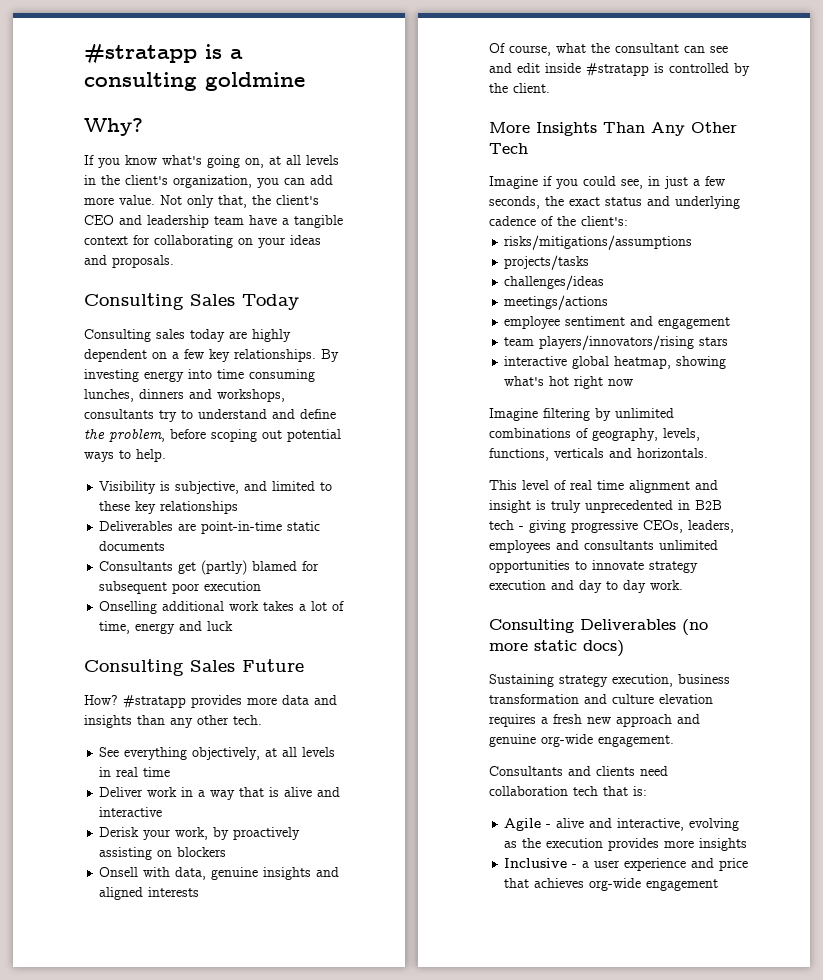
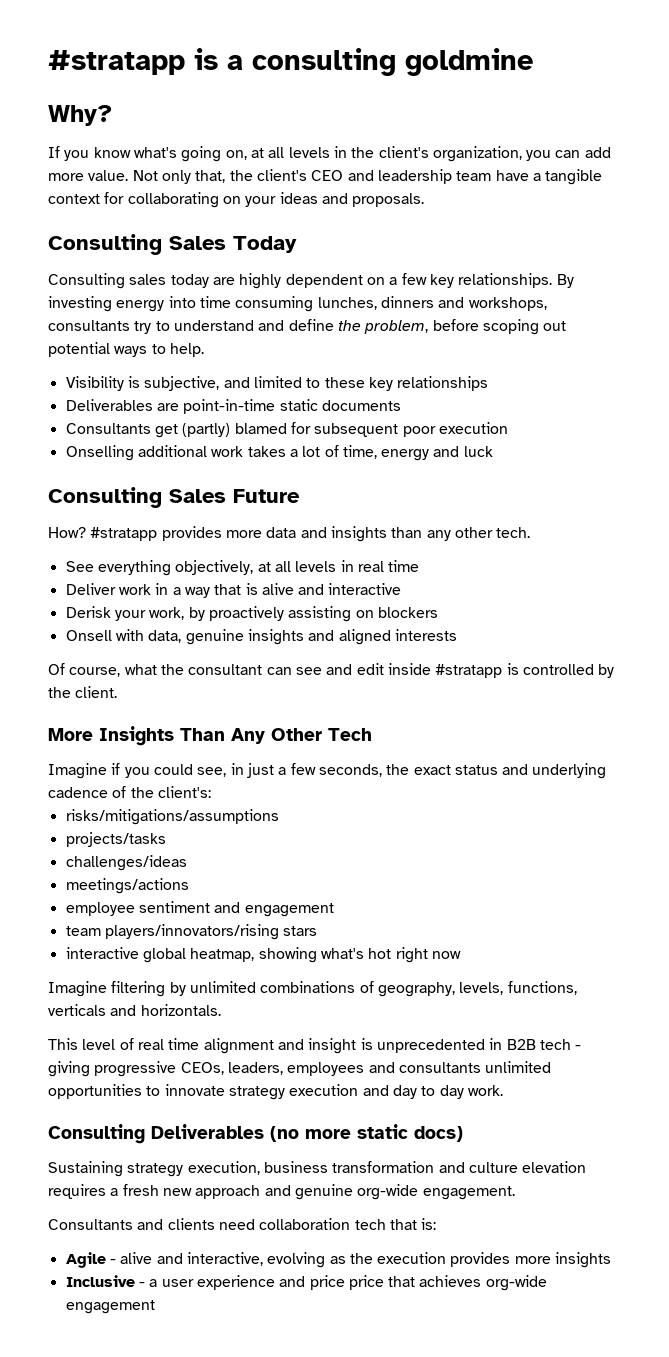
[551,500,581,513] truly -> (373, 1044) none
(749, 864) none -> [348,1275,384,1290] price

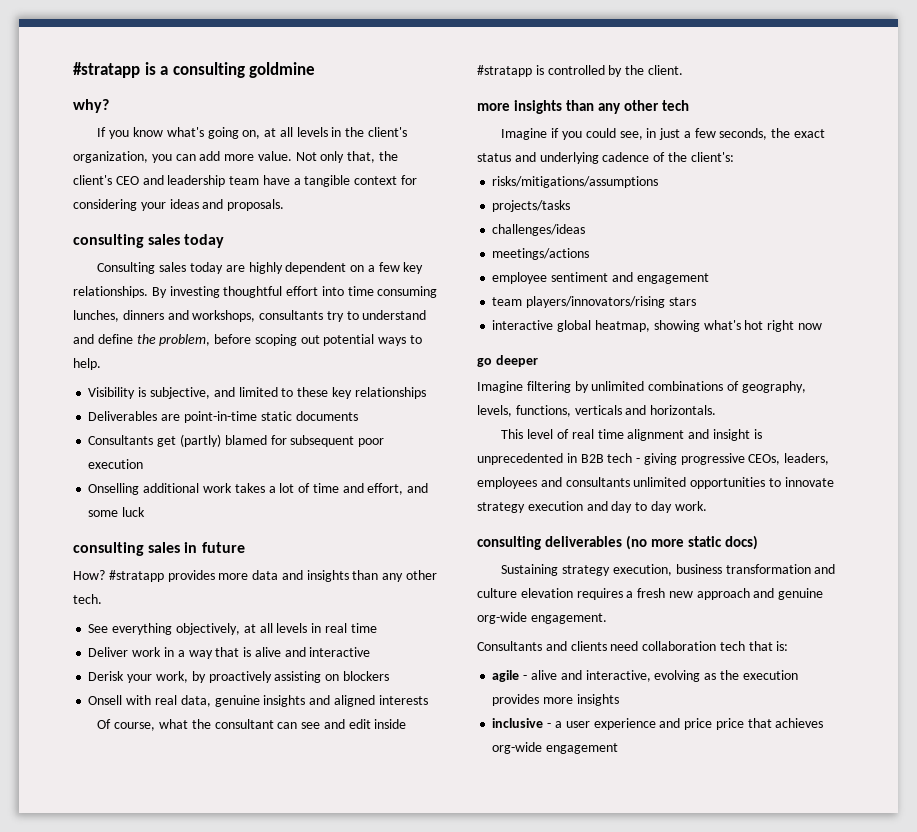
[48,105,112,126] Why? -> [73,99,109,113] why?
[127,192,241,208] collaborating on -> [73,199,137,211] considering
[48,234,297,255] Consulting Sales Today -> [73,234,225,248] consulting sales today
[116,300,165,312] energy -> [223,286,319,298] thoughtful effort
[342,445,493,461] [48,487,300,508] time, energy and luck // Consulting Sales Future -> [312,483,429,495] [88,507,146,517] [73,542,245,556] time and effort, and some luck // consulting sales in future
(144, 635) none -> [154,695,177,705] real
[48,726,372,746] More Insights Than Any Other Tech -> [477,100,689,114] more insights than any other tech
(461, 955) none -> [477,355,538,367] // go deeper
[48,1124,264,1144] Consulting Deliverables -> [477,536,622,550] consulting deliverables
[65,1252,106,1268] Agile -> [492,670,520,682] agile
[65,1275,135,1287] Inclusive -> [492,718,544,728] inclusive

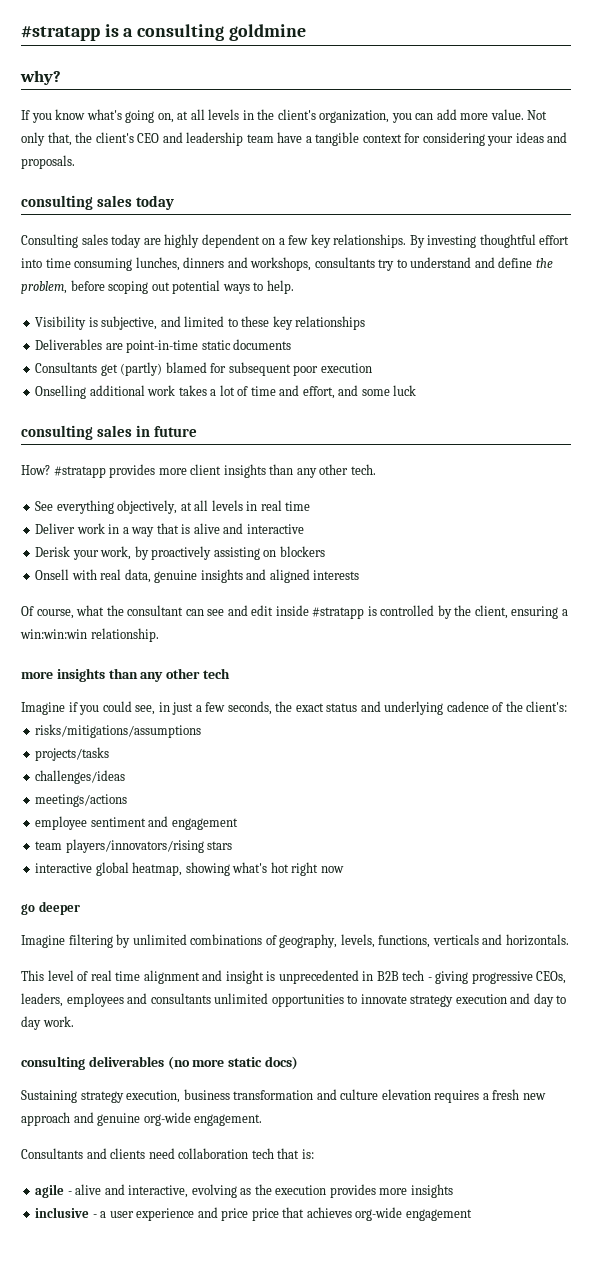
[252,570,303,580] data and -> [190,464,222,475] client
[647,65,683,75] client. -> [474,605,568,619] [20,628,159,642] client, ensuring a win:win:win relationship.

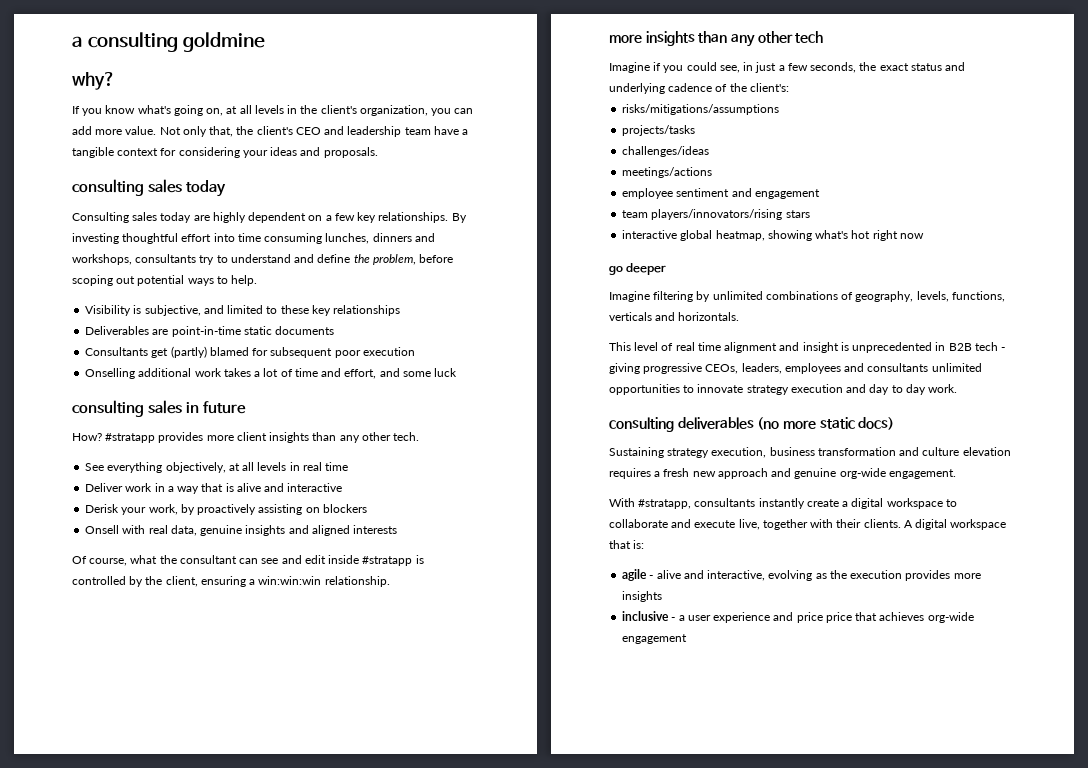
[21,24,119,41] #stratapp is -> (72, 41) none
[21,1148,274,1159] Consultants and clients need collaboration tech -> [609,498,957,509] [609,519,1007,530] With #stratapp, consultants instantly create a digital workspace to collaborate and execute live, together with their clients. A digital workspace

